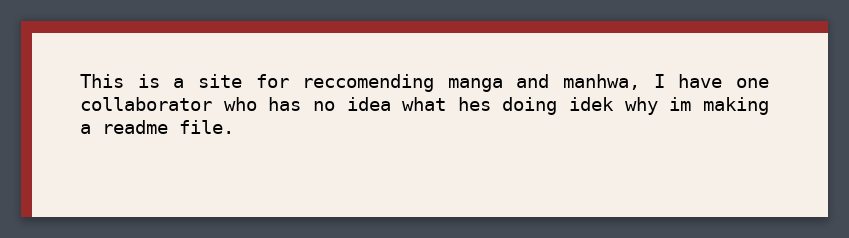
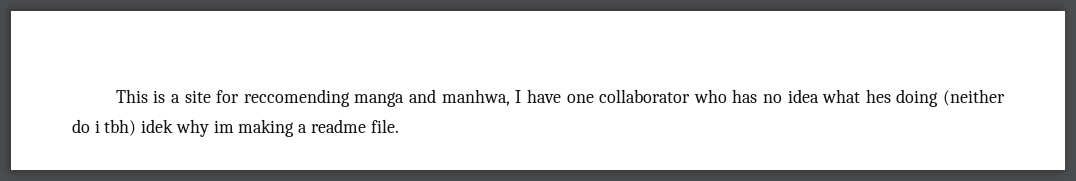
(558, 106) none -> [943,89,1006,106] [72,119,137,136] (neither do i tbh)

